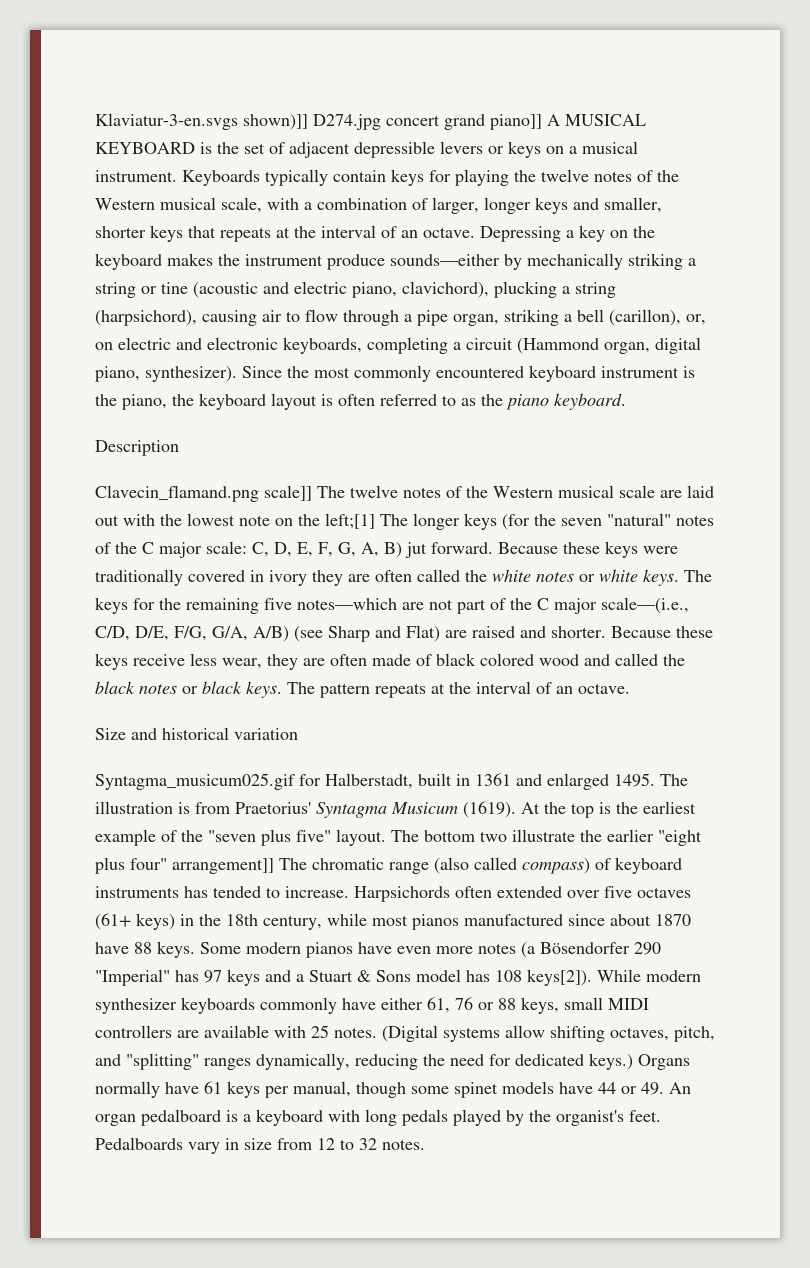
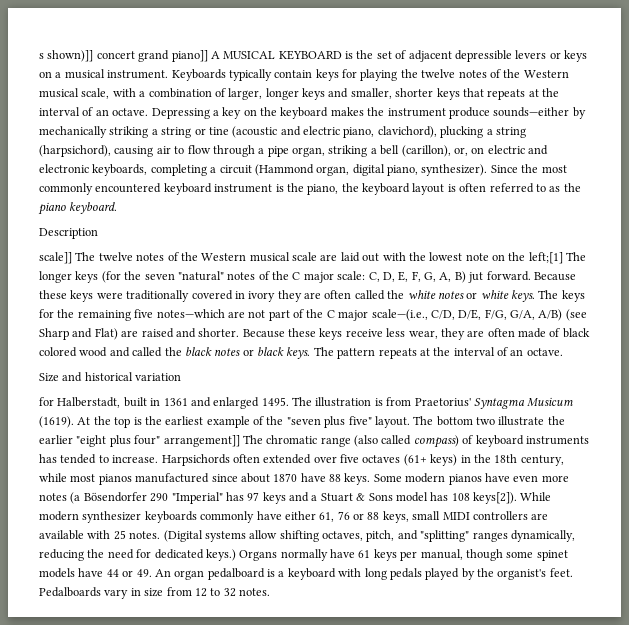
[95,113,381,130] Klaviatur-3-en.svgs shown)]] D274.jpg -> [39,50,94,62] s shown)]]
[95,485,259,502] Clavecin_flamand.png -> (98, 233) none
[95,773,295,790] Syntagma_musicum025.gif -> (182, 377) none

